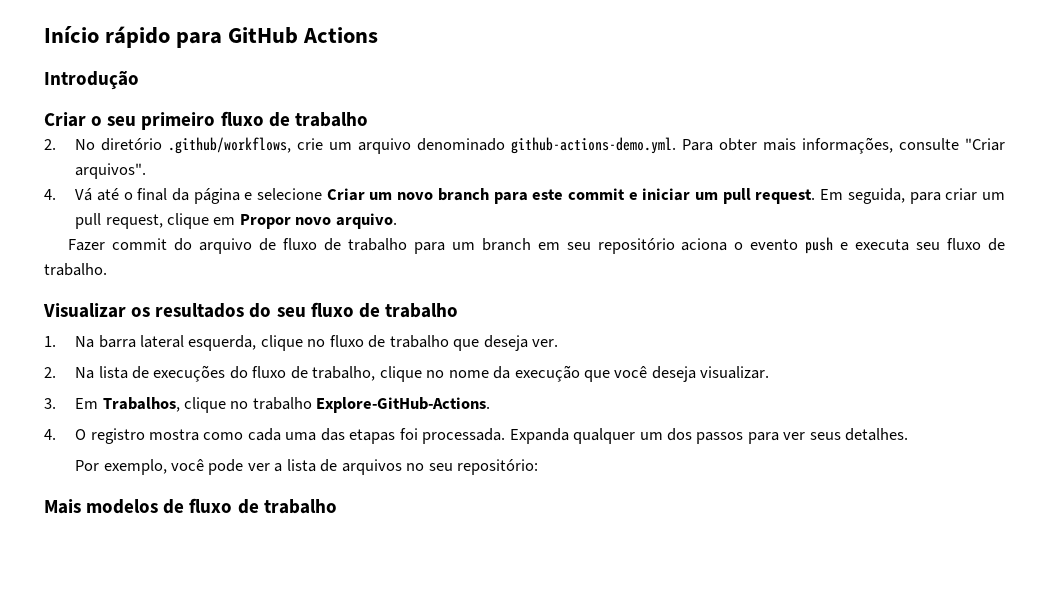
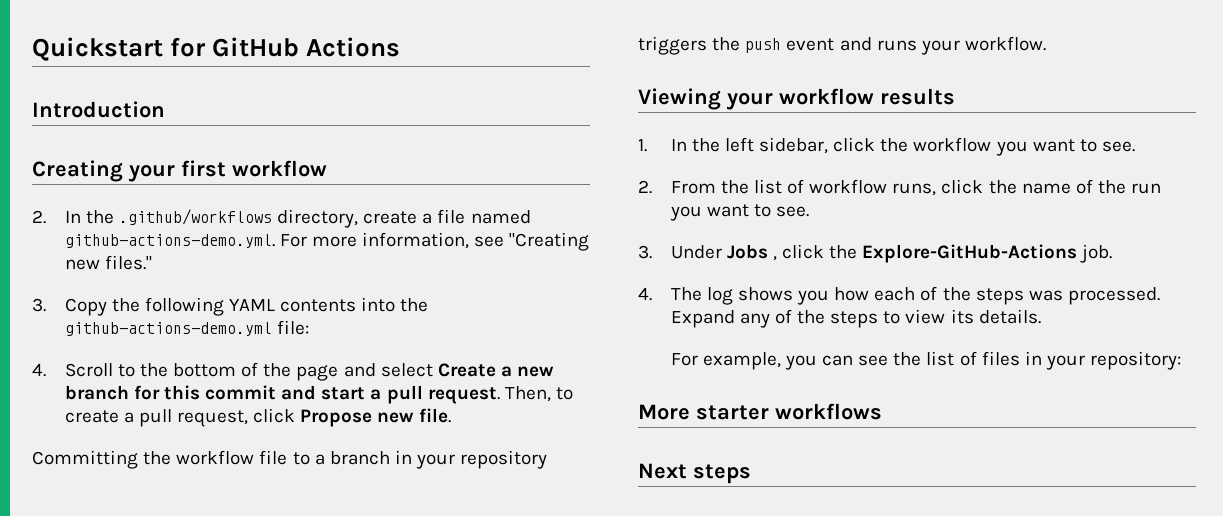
[44,26,223,48] Início rápido para -> [32,37,207,61] Quickstart for
[44,70,139,90] [44,111,368,130] [44,137,1006,154] [75,163,147,179] [44,188,1006,204] [75,213,397,229] [68,237,1006,254] [44,263,107,276] [43,302,458,318] [44,335,559,351] [44,365,770,382] [44,397,491,413] [44,428,909,444] [75,459,539,475] [44,498,337,514] Introdução // Criar o seu primeiro fluxo de trabalho // 2. No diretório .github/workflows, crie um arquivo denominado github-actions-demo.yml. Para obter mais informações, consulte "Criar arquivos". // 4. Vá até o final da página e selecione Criar um novo branch para este commit e iniciar um pull request. Em seguida, para criar um pull request, clique em Propor novo arquivo. // Fazer commit do arquivo de fluxo de trabalho para um branch em seu repositório aciona o evento push e executa seu fluxo de trabalho. // Visualizar os resultados do seu fluxo de trabalho // 1. Na barra lateral esquerda, clique no fluxo de trabalho que deseja ver. // 2. Na lista de execuções do fluxo de trabalho, clique no nome da execução que você deseja visualizar. // 3. Em Trabalhos, clique no trabalho Explore-GitHub-Actions. // 4. O registro mostra como cada uma das etapas foi processada. Expanda qualquer um dos passos para ver seus detalhes. // Por exemplo, você pode ver a lista de arquivos no seu repositório: // Mais modelos de fluxo de trabalho -> [32,101,165,118] [32,160,327,182] [32,209,531,228] [64,232,590,251] [64,255,152,270] [32,297,429,316] [64,320,309,336] [32,362,555,381] [64,385,573,404] [64,408,451,427] [32,450,548,469] [638,36,1046,55] [638,88,955,110] [638,137,1135,156] [638,179,1162,196] [669,204,810,221] [638,244,1113,263] [638,286,1160,305] [670,309,1041,328] [670,351,1182,370] [638,403,882,420] [638,463,751,484] Introduction // Creating your first workflow // 2. In the .github/workflows directory, create a file named github-actions-demo.yml. For more information, see "Creating new files." // 3. Copy the following YAML contents into the github-actions-demo.yml file: // 4. Scroll to the bottom of the page and select Create a new branch for this commit and start a pull request. Then, to create a pull request, click Propose new file. // Committing the workflow file to a branch in your repository triggers the push event and runs your workflow. // Viewing your workflow results // 1. In the left sidebar, click the workflow you want to see. // 2. From the list of workflow runs, click the name of the run you want to see. // 3. Under Jobs , click the Explore-GitHub-Actions job. // 4. The log shows you how each of the steps was processed. Expand any of the steps to view its details. // For example, you can see the list of files in your repository: // More starter workflows // Next steps

